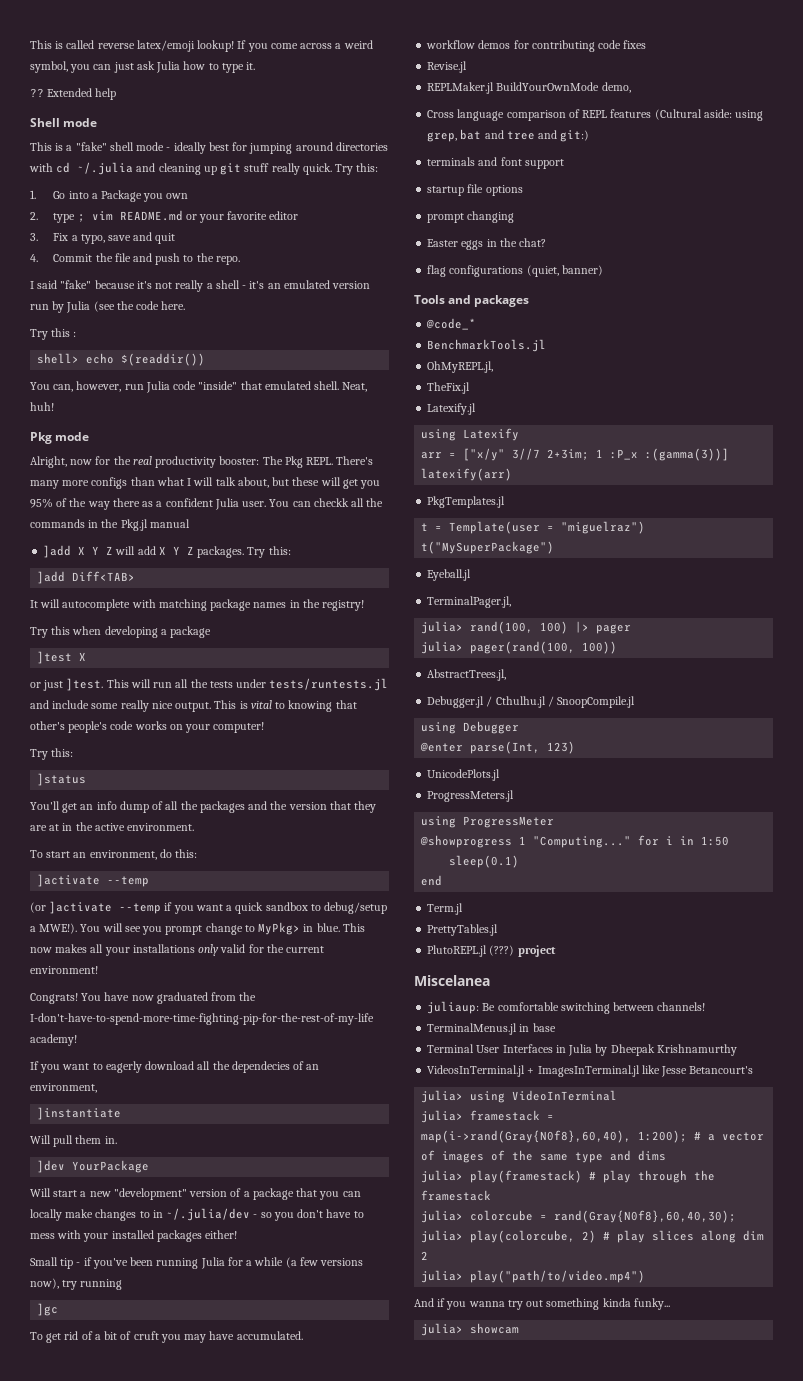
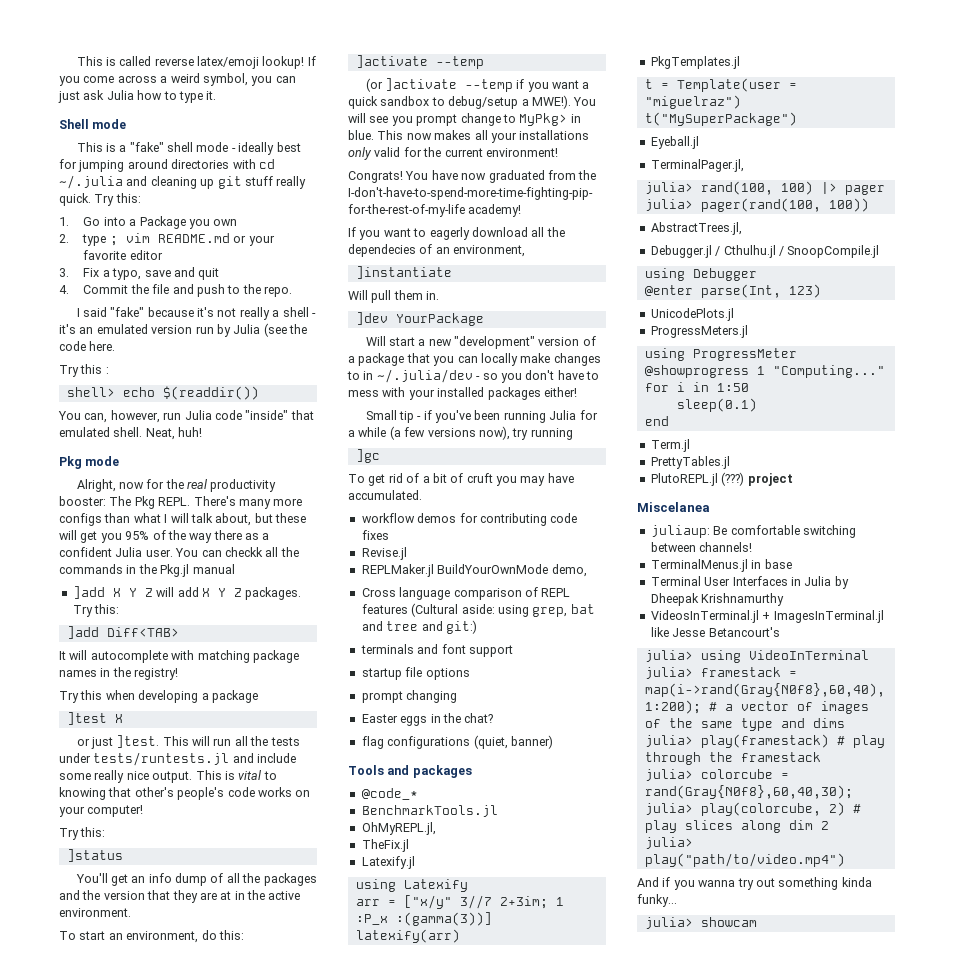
[30,88,117,100] // ?? Extended help -> (217, 95) none

